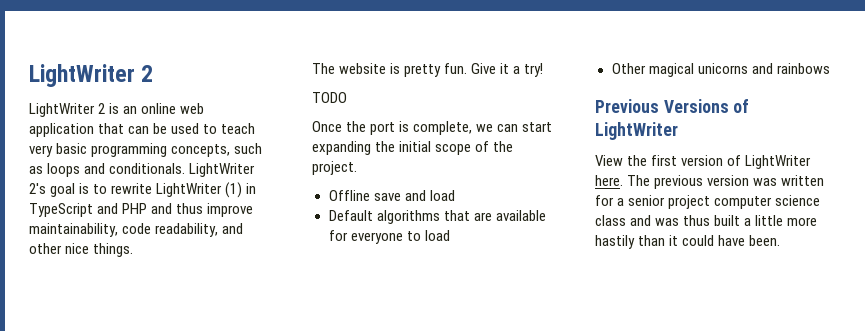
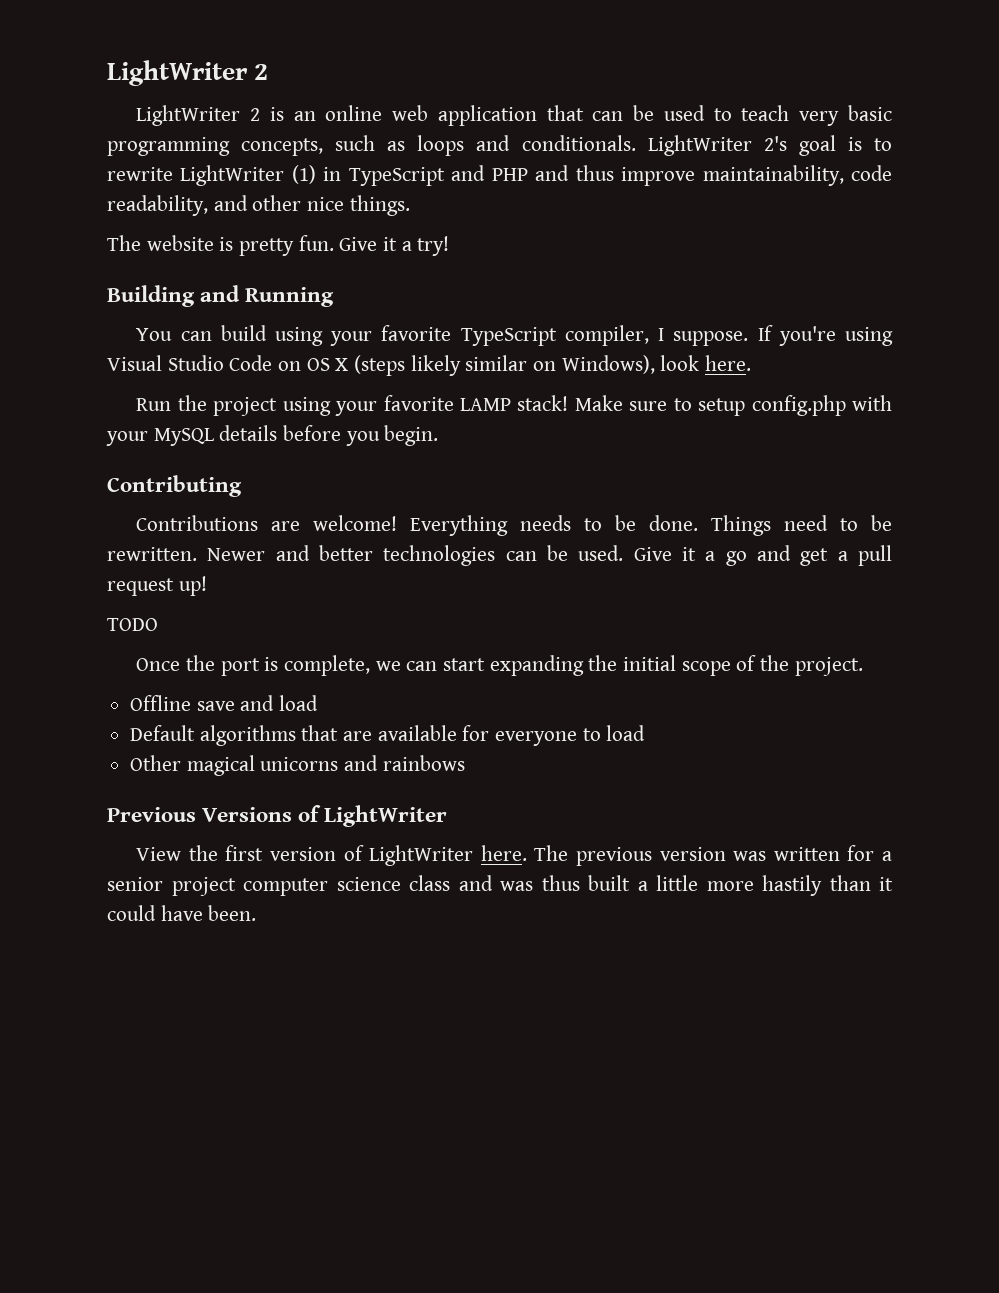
(544, 70) none -> [107,285,335,307] [136,325,893,346] [107,355,752,376] [136,395,893,416] [106,425,439,446] [107,475,242,497] [136,515,893,536] [107,545,893,566] [107,576,207,596] // Building and Running // You can build using your favorite TypeScript compiler, I suppose. If you're using Visual Studio Code on OS X (steps likely similar on Windows), look here. // Run the project using your favorite LAMP stack! Make sure to setup config.php with your MySQL details before you begin. // Contributing // Contributions are welcome! Everything needs to be done. Things need to be rewritten. Newer and better technologies can be used. Give it a go and get a pull request up!

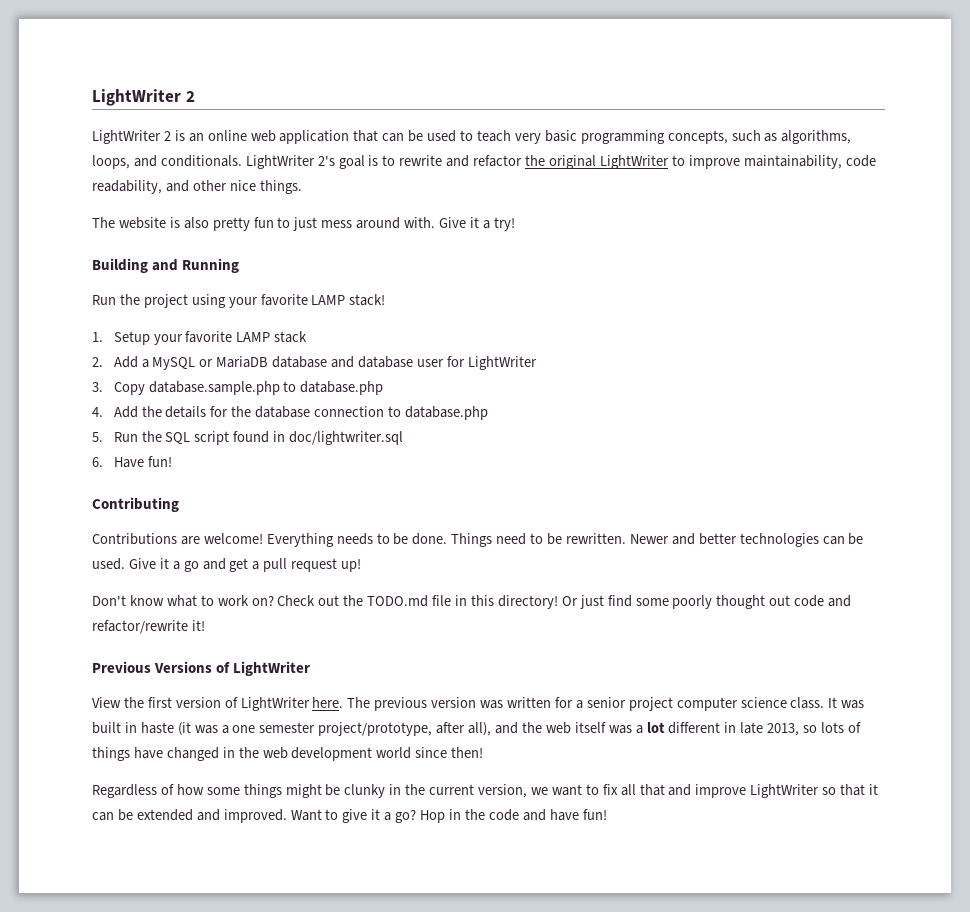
[417,135,465,156] loops -> [781,130,852,144] [92,155,130,169] algorithms, loops,
[180,165,614,186] LightWriter (1) in TypeScript and PHP and thus -> [446,155,685,169] and refactor the original LightWriter to
[239,235,334,256] pretty fun. -> [183,217,436,231] also pretty fun to just mess around with.
[136,325,893,346] [107,355,752,376] // You can build using your favorite TypeScript compiler, I suppose. If you're using Visual Studio Code on OS X (steps likely similar on Windows), look here. -> (240, 265) none
[574,395,893,416] [106,425,439,446] Make sure to setup config.php with your MySQL details before you begin. -> [92,331,308,345] [92,356,537,370] [92,381,384,395] [92,406,488,420] [92,431,404,445] [92,456,172,468] // 1. Setup your favorite LAMP stack // 2. Add a MySQL or MariaDB database and database user for LightWriter // 3. Copy database.sample.php to database.php // 4. Add the details for the database connection to database.php // 5. Run the SQL script found in doc/lightwriter.sql // 6. Have fun!
[107,618,158,631] [136,655,863,676] [130,695,319,711] [130,725,646,746] [130,755,465,776] TODO // Once the port is complete, we can start expanding the initial scope of the project. // Offline save and load // Default algorithms that are available for everyone to load // Other magical unicorns and rainbows -> [92,595,852,609] [92,620,205,634] Don't know what to work on? Check out the TODO.md file in this directory! Or just find some poorly thought out code and refactor/rewrite it!
[409,875,893,896] [107,905,257,921] class and was thus built a little more hastily than it could have been. -> [790,697,865,709] [92,722,861,736] [92,747,484,761] [92,784,879,798] [92,809,607,823] class. It was built in haste (it was a one semester project/prototype, after all), and the web itself was a lot different in late 2013, so lots of things have changed in the web development world since then! // Regardless of how some things might be clunky in the current version, we want to fix all that and improve LightWriter so that it can be extended and improved. Want to give it a go? Hop in the code and have fun!

